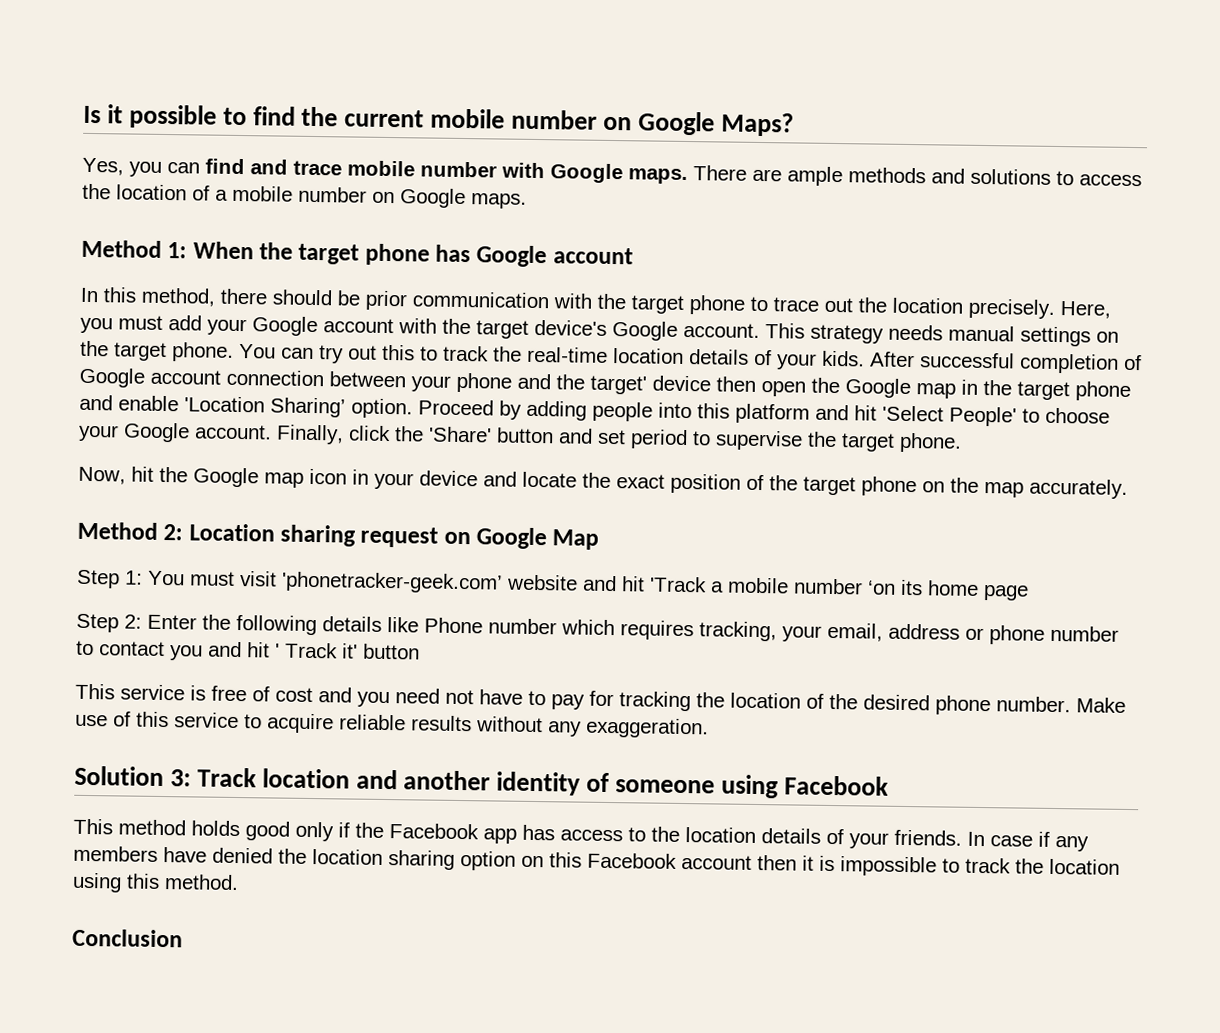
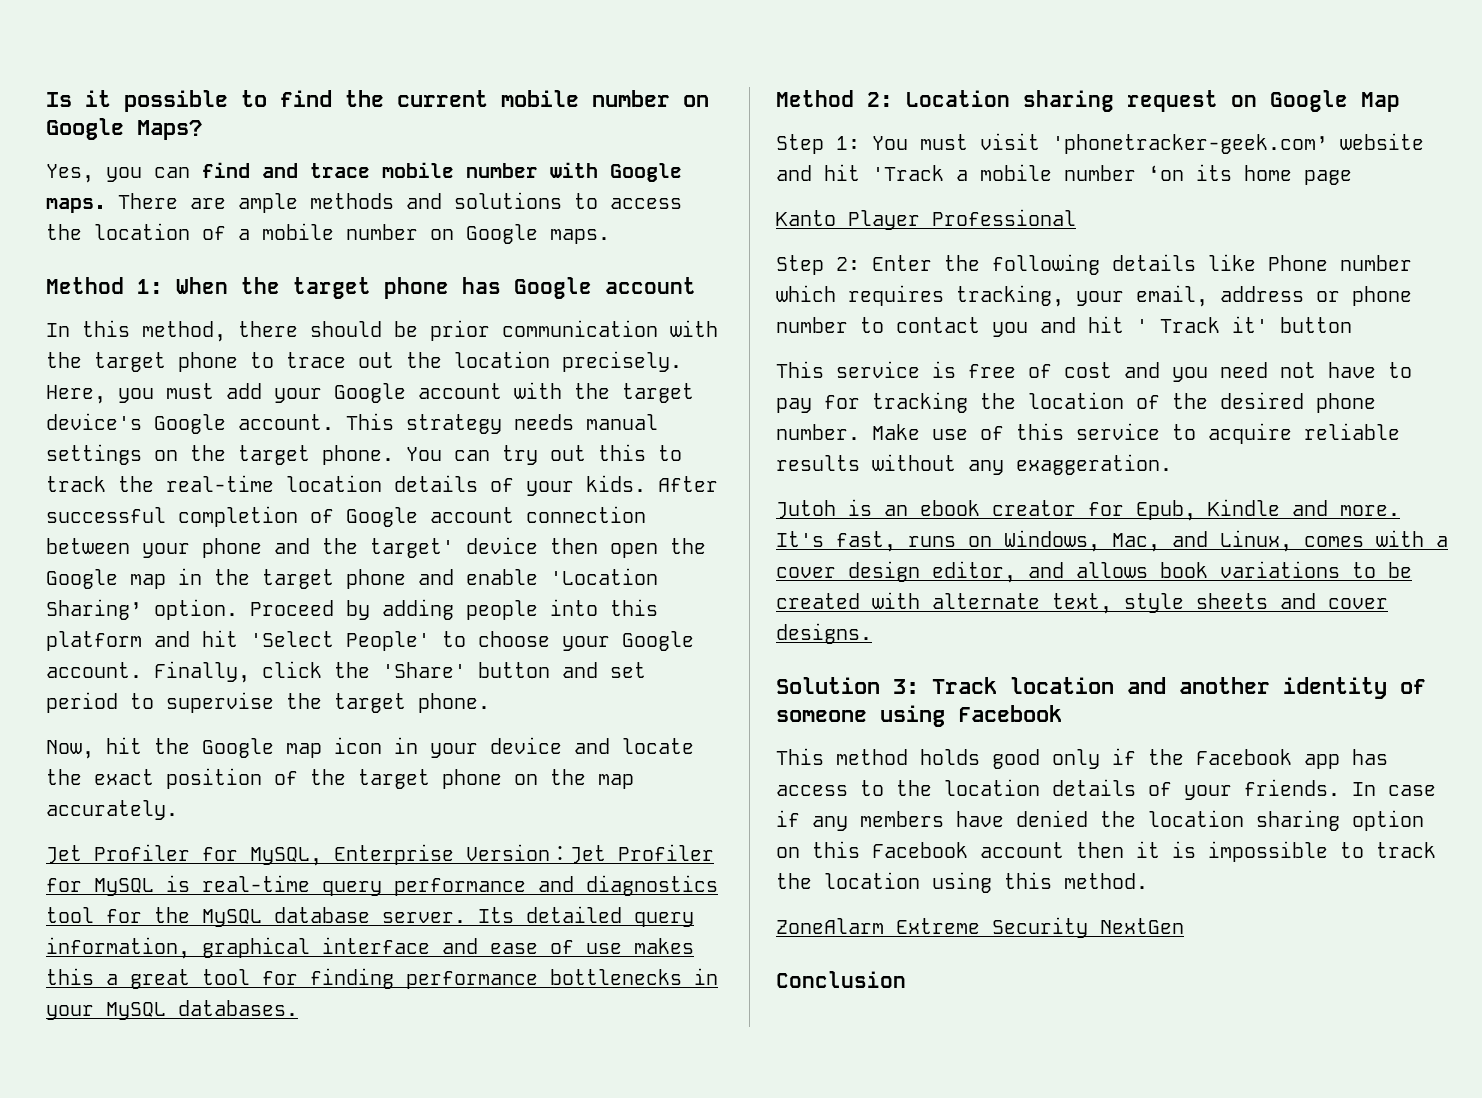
(1128, 488) none -> [46,844,714,866] [46,875,718,896] [46,906,694,927] [46,937,694,959] [46,968,718,989] [46,1000,298,1020] // Jet Profiler for MySQL, Enterprise Version：Jet Profiler for MySQL is real-time query performance and diagnostics tool for the MySQL database server. Its detailed query information, graphical interface and ease of use makes this a great tool for finding performance bottlenecks in your MySQL databases.
(1029, 593) none -> [776,209,1076,230] // Kanto Player Professional
(709, 728) none -> [776,499,1400,521] [776,530,1448,552] [776,561,1412,583] [776,592,1388,614] [776,623,872,644] // Jutoh is an ebook creator for Epub, Kindle and more. It's fast, runs on Windows, Mac, and Linux, comes with a cover design editor, and allows book variations to be created with alternate text, style sheets and cover designs.
(239, 882) none -> [776,917,1184,938] // ZoneAlarm Extreme Security NextGen

